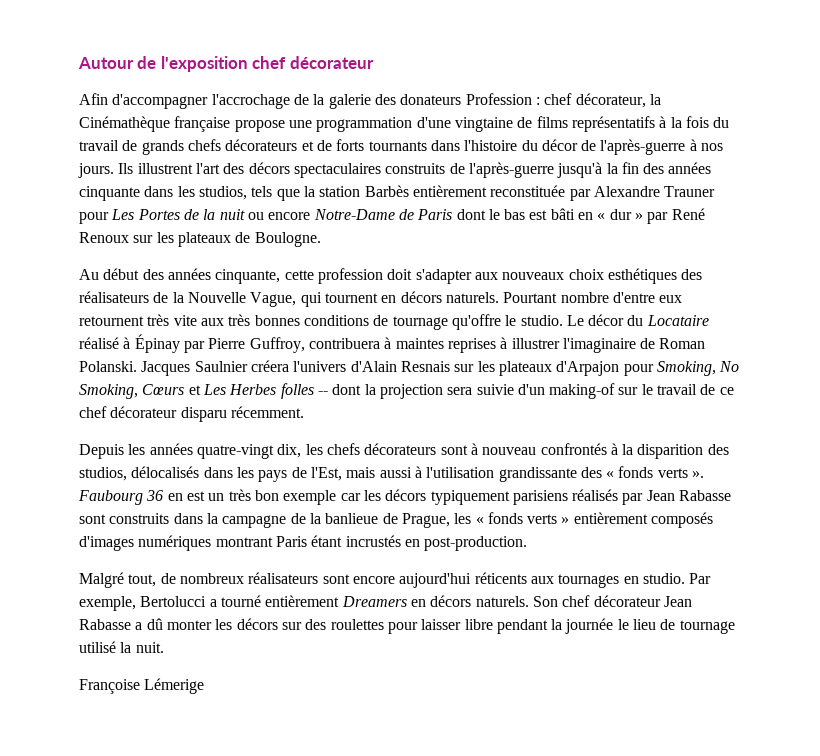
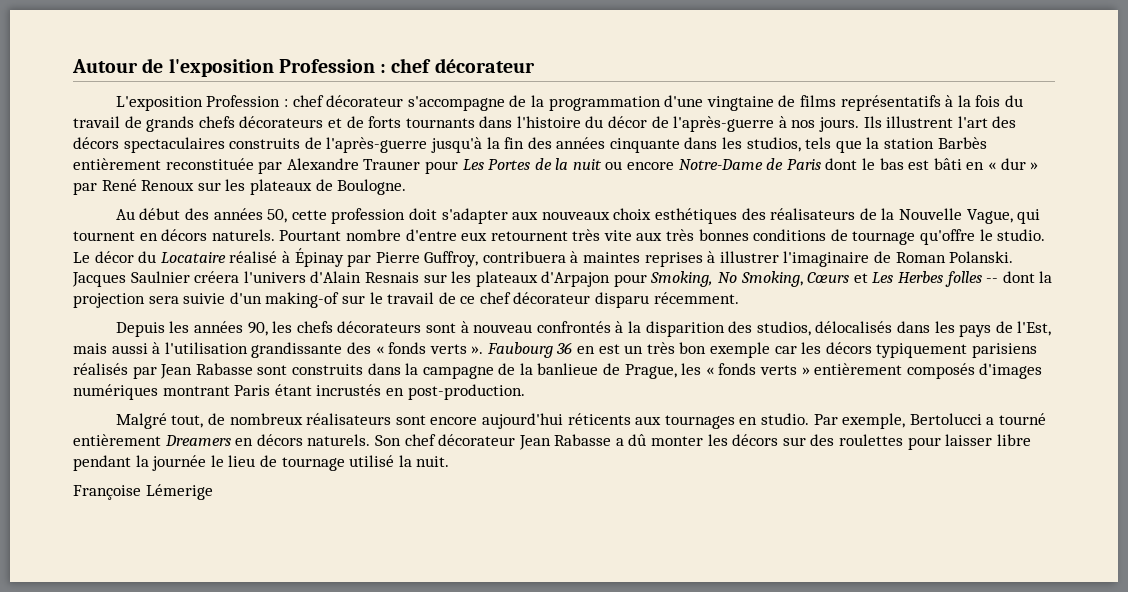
(248, 64) none -> [278,59,387,73] Profession :
[79,93,661,109] [79,116,312,132] Afin d'accompagner l'accrochage de la galerie des donateurs Profession : chef décorateur, la Cinémathèque française propose une -> [115,95,545,111] L'exposition Profession : chef décorateur s'accompagne de la
[215,269,281,284] cinquante, -> [267,209,288,223] 50,
[196,444,302,459] quatre-vingt dix, -> [247,322,268,336] 90,

